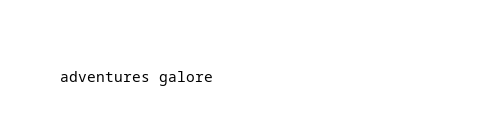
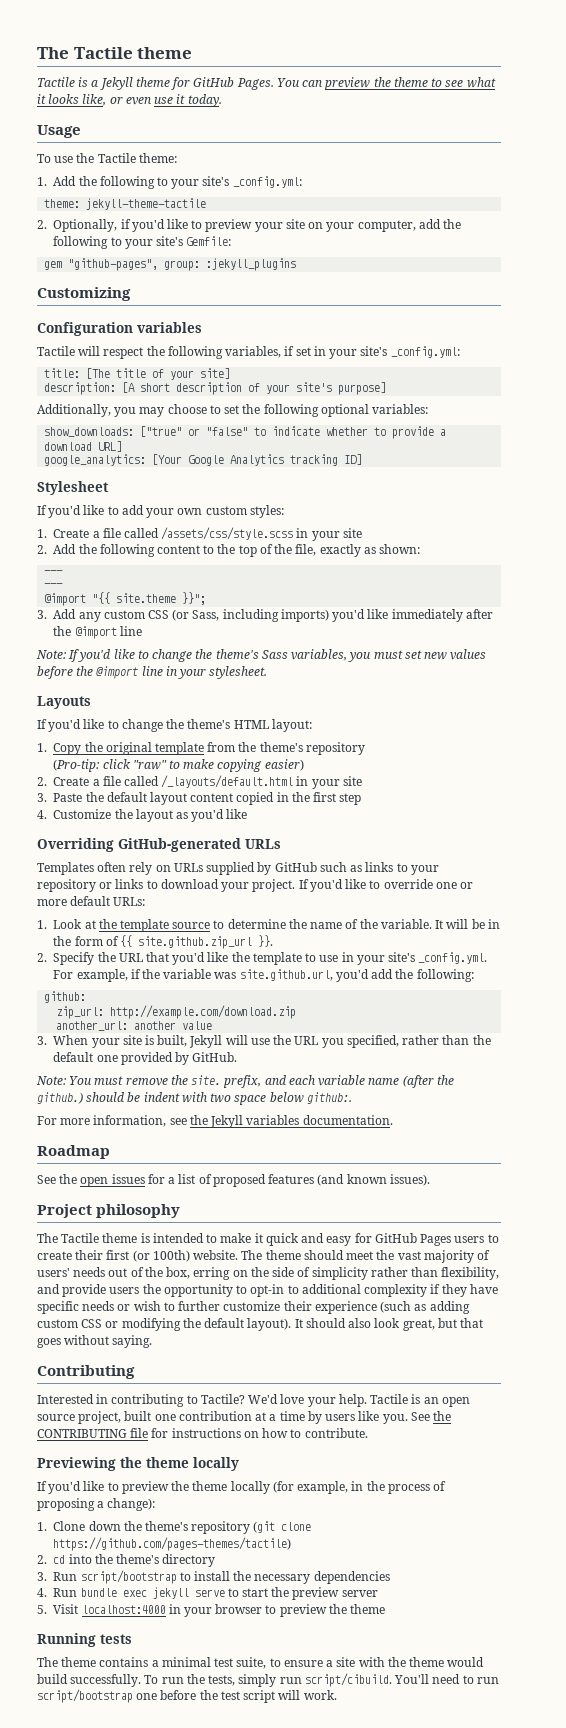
[60,71,213,86] adventures galore -> [37,47,193,59] [37,77,496,90] [37,94,222,107] [37,125,81,138] [37,153,177,163] [37,176,302,189] [44,198,207,210] [37,219,462,232] [53,236,232,249] [44,258,297,271] [37,287,131,301] [37,322,202,336] [37,346,460,359] [44,368,231,380] [44,382,387,395] [37,404,429,417] [44,426,447,439] [44,441,123,452] [44,454,363,466] [37,481,109,495] [37,505,284,518] [37,527,362,541] [37,544,421,557] [44,570,64,574] [44,583,64,587] [44,592,207,606] [37,609,493,622] [53,626,142,639] [36,649,487,662] [37,666,268,679] [37,696,91,709] [37,719,312,732] [37,742,365,755] [53,759,304,772] [37,775,362,789] [37,792,362,805] [37,809,248,822] [37,838,281,852] [37,862,439,875] [37,879,474,892] [37,896,146,906] [37,919,500,932] [53,935,274,949] [37,952,488,965] [53,969,474,982] [44,991,87,1003] [56,1005,297,1019] [56,1021,213,1031] [37,1035,491,1048] [53,1052,238,1065] [36,1075,454,1088] [37,1092,352,1105] [37,1115,393,1128] [37,1145,110,1159] [37,1174,430,1187] [37,1204,181,1218] [37,1233,499,1246] [37,1250,491,1263] [37,1267,500,1280] [37,1284,498,1297] [37,1301,470,1314] [37,1318,484,1331] [37,1335,153,1348] [37,1365,135,1379] [37,1394,470,1407] [37,1411,452,1424] [37,1428,368,1438] [37,1457,239,1471] [37,1481,447,1494] [37,1498,156,1511] [37,1521,312,1534] [53,1537,292,1551] [37,1554,216,1567] [37,1570,390,1584] [37,1587,378,1600] [37,1604,386,1617] [37,1633,132,1647] [37,1657,485,1669] [37,1673,499,1687] [37,1689,337,1703] The Tactile theme // Tactile is a Jekyll theme for GitHub Pages. You can preview the theme to see what it looks like, or even use it today. // Usage // To use the Tactile theme: // 1. Add the following to your site's _config.yml: // theme: jekyll-theme-tactile // 2. Optionally, if you'd like to preview your site on your computer, add the following to your site's Gemfile: // gem "github-pages", group: :jekyll_plugins // Customizing // Configuration variables // Tactile will respect the following variables, if set in your site's _config.yml: // title: [The title of your site] // description: [A short description of your site's purpose] // Additionally, you may choose to set the following optional variables: // show_downloads: ["true" or "false" to indicate whether to provide a download URL] // google_analytics: [Your Google Analytics tracking ID] // Stylesheet // If you'd like to add your own custom styles: // 1. Create a file called /assets/css/style.scss in your site // 2. Add the following content to the top of the file, exactly as shown: // --- // --- // @import "{{ site.theme }}"; // 3. Add any custom CSS (or Sass, including imports) you'd like immediately after the @import line // Note: If you'd like to change the theme's Sass variables, you must set new values before the @import line in your stylesheet. // Layouts // If you'd like to change the theme's HTML layout: // 1. Copy the original template from the theme's repository // (Pro-tip: click "raw" to make copying easier) // 2. Create a file called /_layouts/default.html in your site // 3. Paste the default layout content copied in the first step // 4. Customize the layout as you'd like // Overriding GitHub-generated URLs // Templates often rely on URLs supplied by GitHub such as links to your repository or links to download your project. If you'd like to override one or more default URLs: // 1. Look at the template source to determine the name of the variable. It will be in the form of {{ site.github.zip_url }}. // 2. Specify the URL that you'd like the template to use in your site's _config.yml. For example, if the variable was site.github.url, you'd add the following: // github: // zip_url: http://example.com/download.zip // another_url: another value // 3. When your site is built, Jekyll will use the URL you specified, rather than the default one provided by GitHub. // Note: You must remove the site. prefix, and each variable name (after the github.) should be indent with two space below github:. // For more information, see the Jekyll variables documentation. // Roadmap // See the open issues for a list of proposed features (and known issues). // Project philosophy // The Tactile theme is intended to make it quick and easy for GitHub Pages users to create their first (or 100th) website. The theme should meet the vast majority of users' needs out of the box, erring on the side of simplicity rather than flexibility, and provide users the opportunity to opt-in to additional complexity if they have specific needs or wish to further customize their experience (such as adding custom CSS or modifying the default layout). It should also look great, but that goes without saying. // Contributing // Interested in contributing to Tactile? We'd love your help. Tactile is an open source project, built one contribution at a time by users like you. See the CONTRIBUTING file for instructions on how to contribute. // Previewing the theme locally // If you'd like to preview the theme locally (for example, in the process of proposing a change): // 1. Clone down the theme's repository (git clone https://github.com/pages-themes/tactile) // 2. cd into the theme's directory // 3. Run script/bootstrap to install the necessary dependencies // 4. Run bundle exec jekyll serve to start the preview server // 5. Visit localhost:4000 in your browser to preview the theme // Running tests // The theme contains a minimal test suite, to ensure a site with the theme would build successfully. To run the tests, simply run script/cibuild. You'll need to run script/bootstrap one before the test script will work.

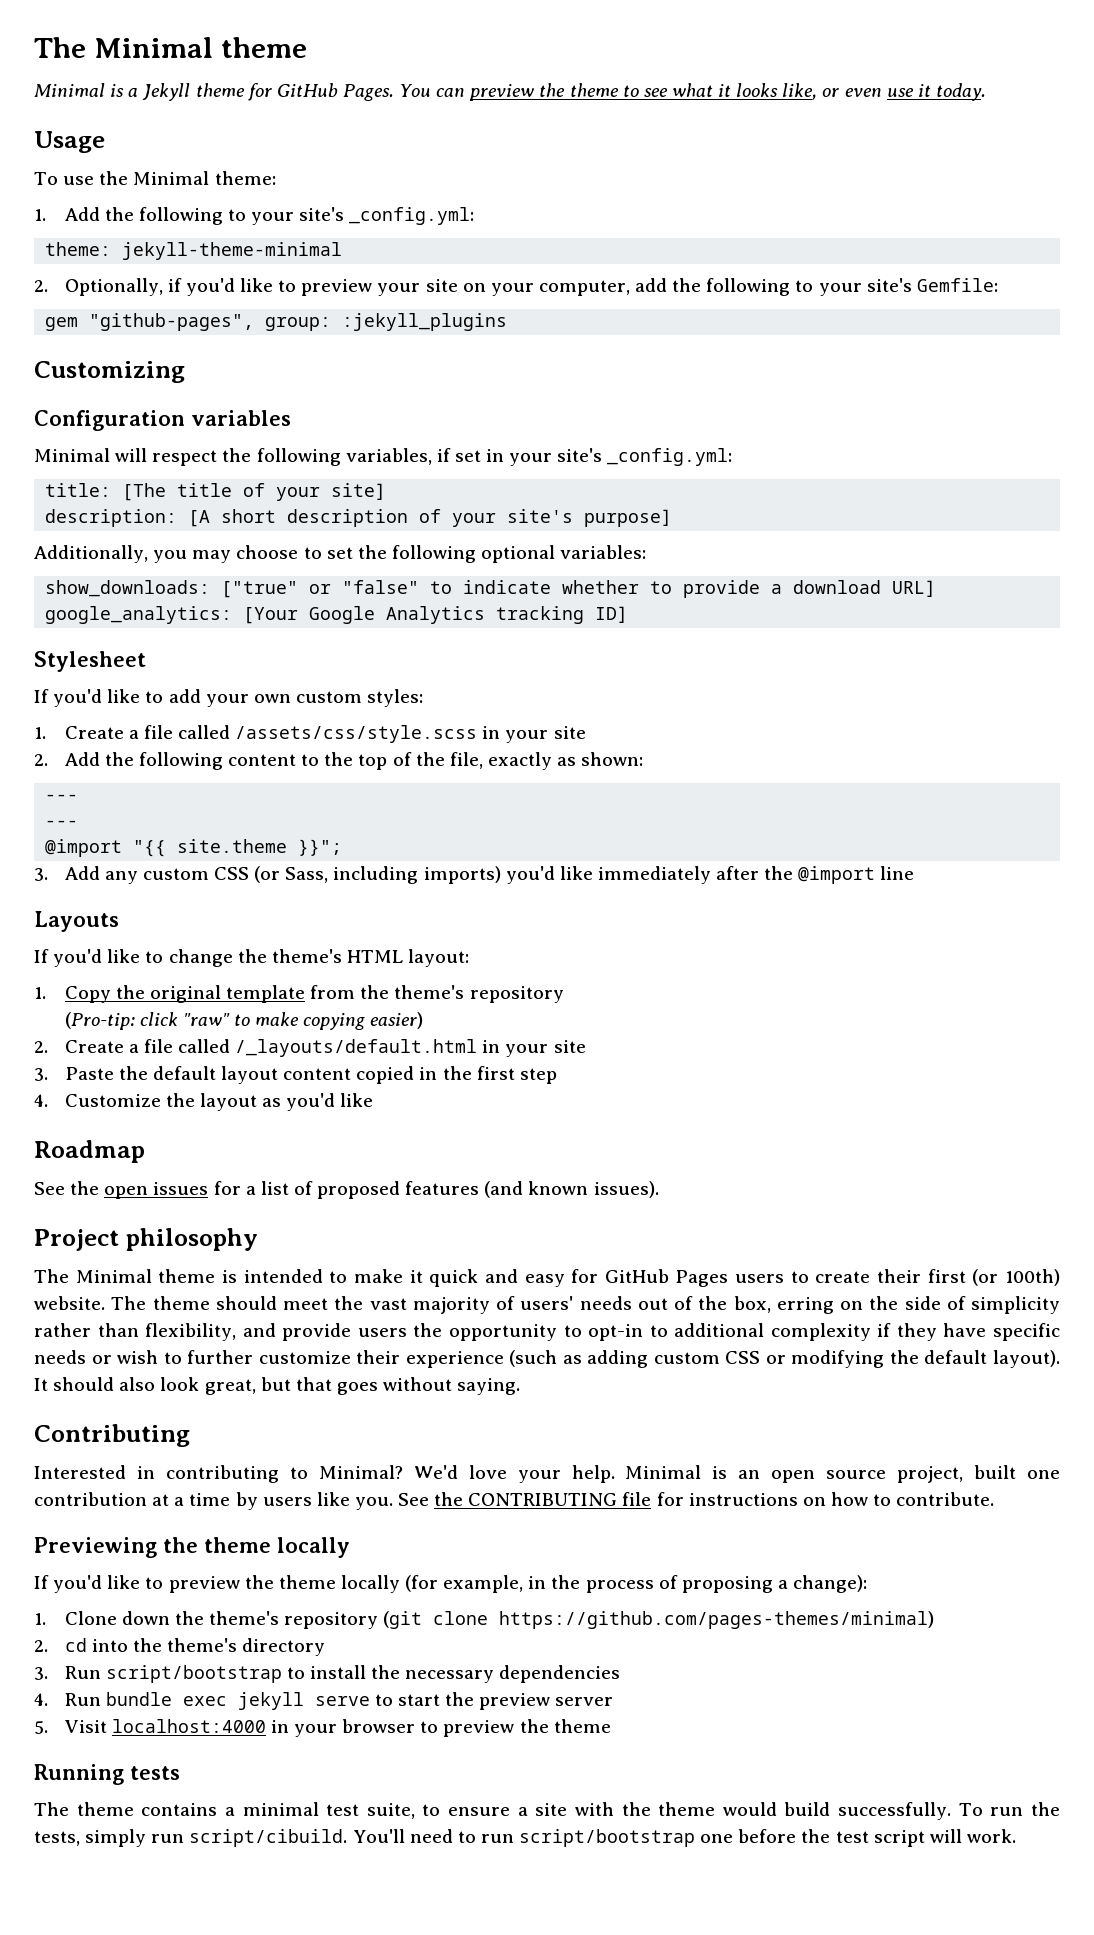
[37,47,193,59] [37,77,75,87] The Tactile theme // Tactile -> [34,37,307,58] [34,83,105,97] The Minimal theme // Minimal
[97,153,136,163] Tactile -> [133,171,210,185] Minimal
[86,198,207,210] jekyll-theme-tactile -> [122,242,343,260] jekyll-theme-minimal
[37,346,75,356] Tactile -> [34,448,110,462] Minimal
[36,649,487,662] [37,666,268,679] // Note: If you'd like to change the theme's Sass variables, you must set new values before the @import line in your stylesheet. -> (915, 873) none
[37,838,281,852] [37,862,439,875] [37,879,474,892] [37,896,146,906] [37,919,500,932] [53,935,274,949] [37,952,488,965] [53,969,474,982] [44,991,87,1003] [56,1005,297,1019] [56,1021,213,1031] [37,1035,491,1048] [53,1052,238,1065] [36,1075,454,1088] [37,1092,352,1105] [37,1115,393,1128] // Overriding GitHub-generated URLs // Templates often rely on URLs supplied by GitHub such as links to your repository or links to download your project. If you'd like to override one or more default URLs: // 1. Look at the template source to determine the name of the variable. It will be in the form of {{ site.github.zip_url }}. // 2. Specify the URL that you'd like the template to use in your site's _config.yml. For example, if the variable was site.github.url, you'd add the following: // github: // zip_url: http://example.com/download.zip // another_url: another value // 3. When your site is built, Jekyll will use the URL you specified, rather than the default one provided by GitHub. // Note: You must remove the site. prefix, and each variable name (after the github.) should be indent with two space below github:. // For more information, see the Jekyll variables documentation. -> (374, 1100) none
[61,1233,100,1243] Tactile -> [75,1269,152,1283] Minimal
[200,1394,245,1404] Tactile? -> [318,1465,403,1479] Minimal?
[370,1394,409,1404] Tactile -> [625,1465,702,1479] Minimal
[53,1537,292,1551] https://github.com/pages-themes/tactile) -> [499,1611,935,1629] https://github.com/pages-themes/minimal)

